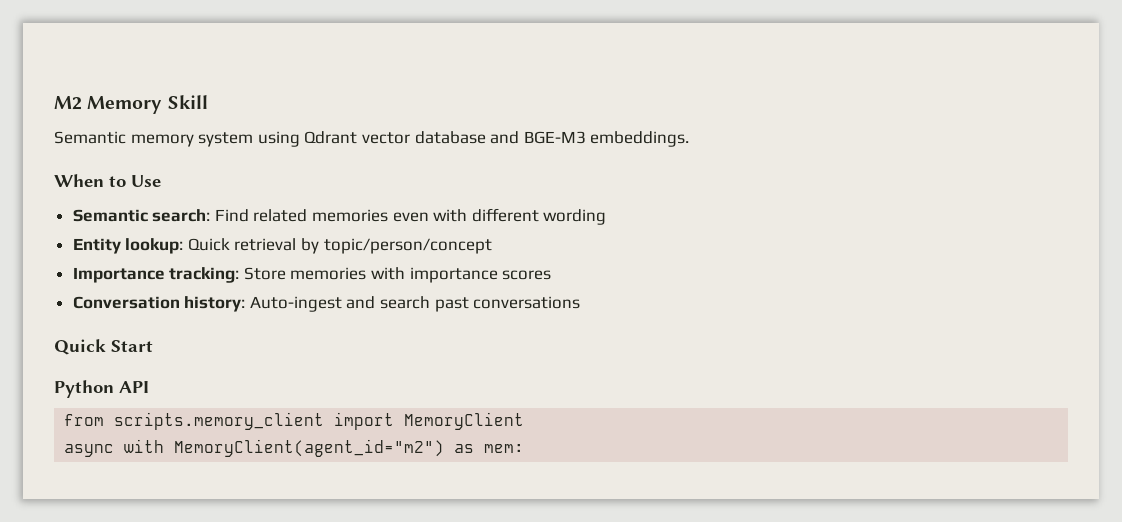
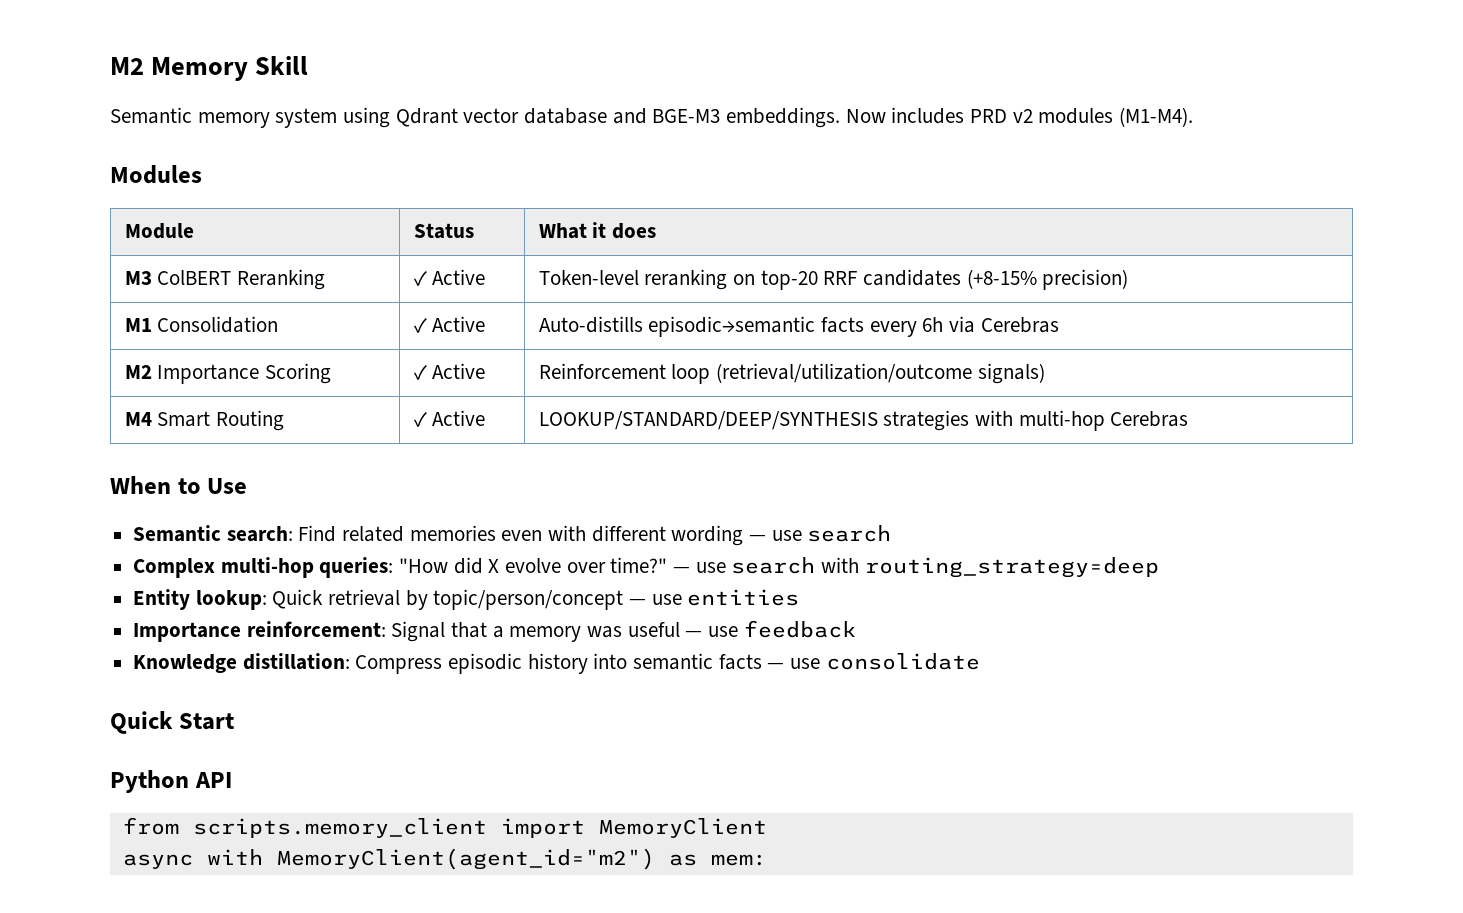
(690, 139) none -> [845,107,1194,127] [110,165,202,184] [124,223,194,239] [413,223,474,239] [538,222,657,239] [124,269,326,290] [413,269,486,286] [538,269,1129,290] [124,316,279,333] [413,316,486,333] [538,316,1059,337] [124,363,332,384] [413,363,486,380] [538,363,1045,384] [124,410,285,431] [413,410,486,427] [538,410,1189,431] Now includes PRD v2 modules (M1-M4). // Modules // Module | Status | What it does // M3 ColBERT Reranking | ✓ Active | Token-level reranking on top-20 RRF candidates (+8-15% precision) // M1 Consolidation | ✓ Active | Auto-distills episodic→semantic facts every 6h via Cerebras // M2 Importance Scoring | ✓ Active | Reinforcement loop (retrieval/utilization/outcome signals) // M4 Smart Routing | ✓ Active | LOOKUP/STANDARD/DEEP/SYNTHESIS strategies with multi-hop Cerebras
(607, 217) none -> [749,525,892,542] [133,557,1159,578] — use search // Complex multi-hop queries: "How did X evolve over time?" — use search with routing_strategy=deep
[72,267,552,283] [72,296,581,312] // Importance tracking: Store memories with importance scores // Conversation history: Auto-ingest and search past conversations -> [629,589,800,606] [133,620,856,642] [133,653,980,674] — use entities // Importance reinforcement: Signal that a memory was useful — use feedback // Knowledge distillation: Compress episodic history into semantic facts — use consolidate

